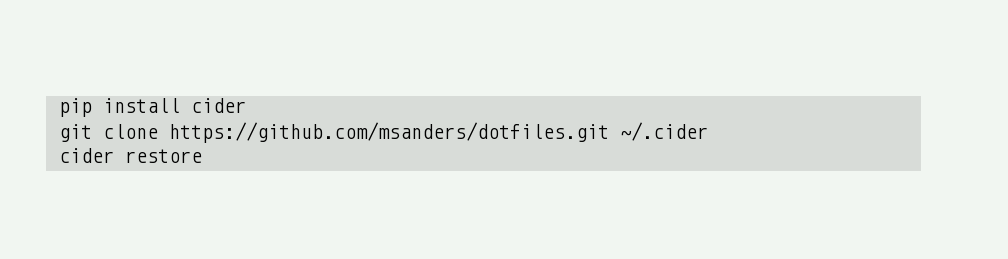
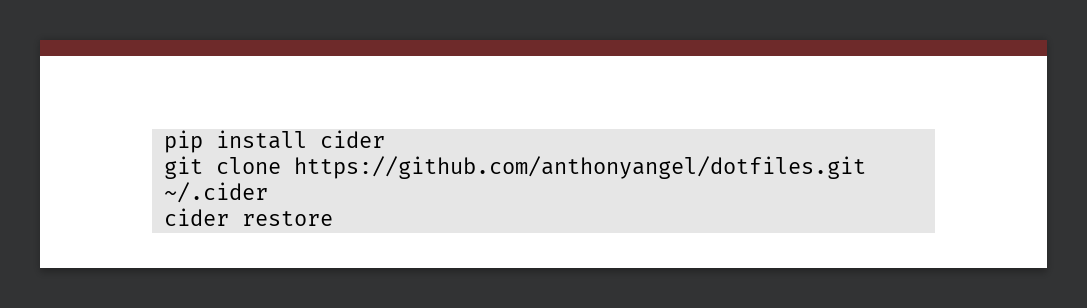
[169,122,610,143] https://github.com/msanders/dotfiles.git -> [294,156,867,179] https://github.com/anthonyangel/dotfiles.git

